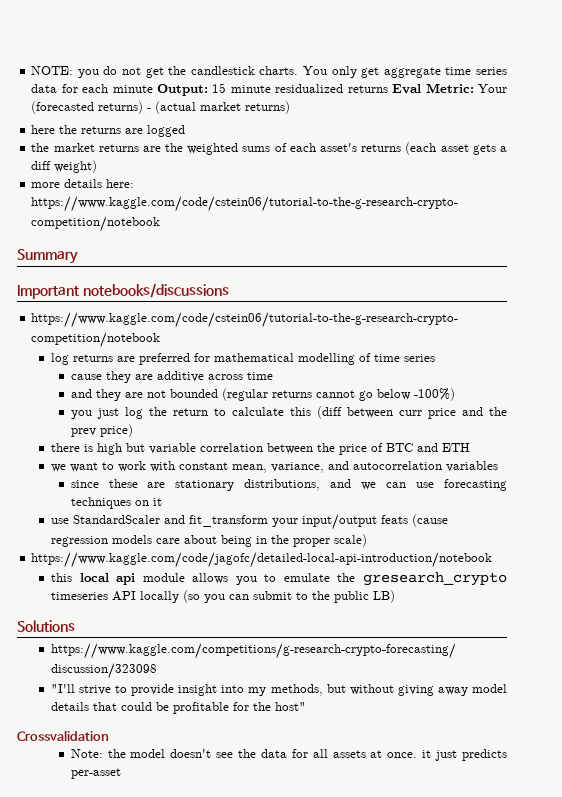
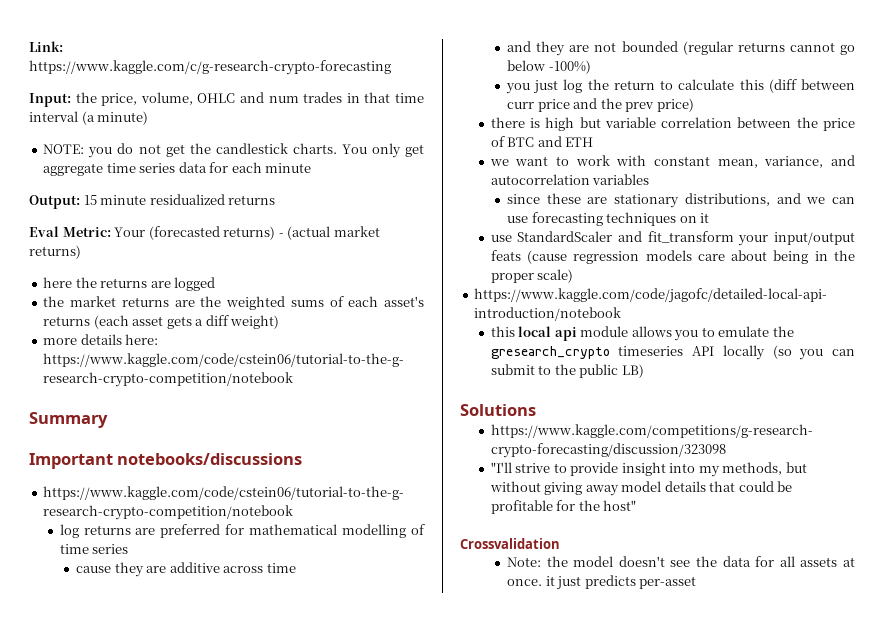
(31, 70) none -> [29,41,63,52] [29,60,391,75] [29,92,425,107] [29,111,149,125] Link: https://www.kaggle.com/c/g-research-crypto-forecasting // Input: the price, volume, OHLC and num trades in that time interval (a minute) //
(153, 89) none -> (312, 168) //
(388, 89) none -> (276, 200) //

